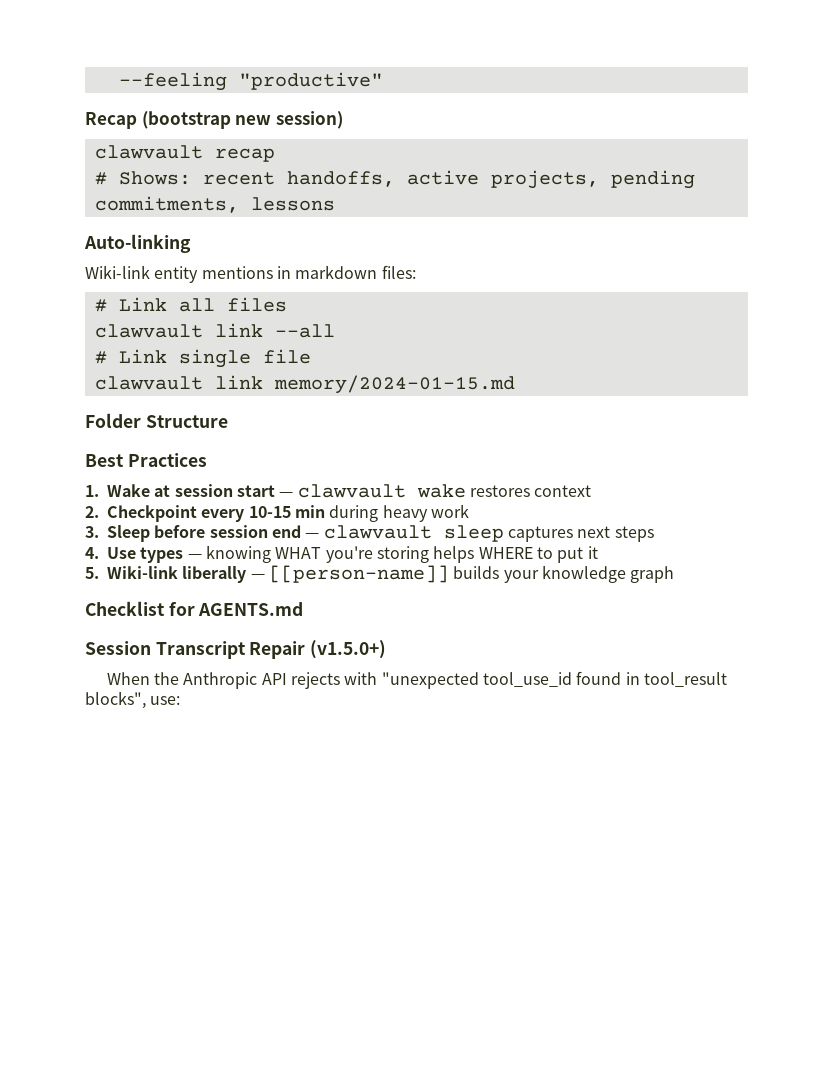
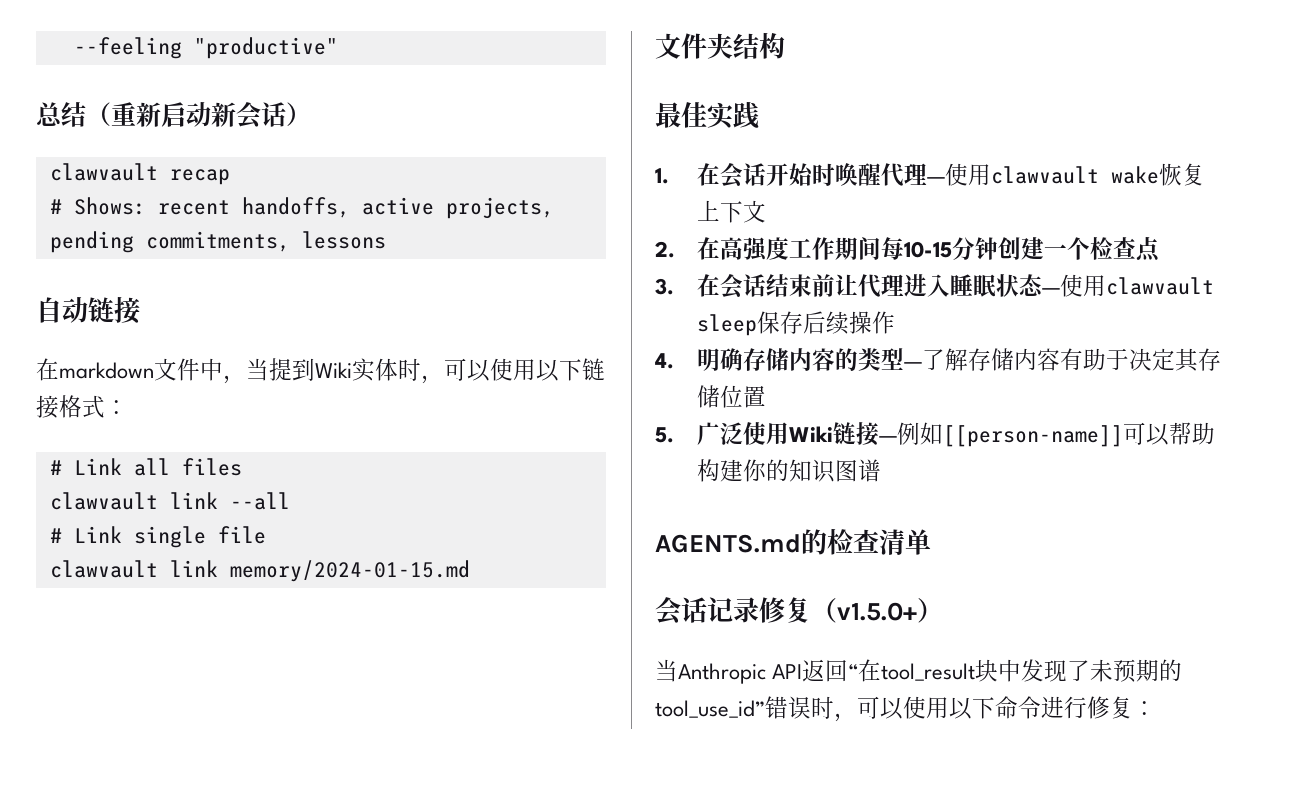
[85,111,343,129] Recap (bootstrap new session) -> [36,102,311,129] 总结（重新启动新会话）
[84,234,191,253] [85,265,416,283] Auto-linking // Wiki-link entity mentions in markdown files: -> [36,296,140,324] [36,358,605,384] [36,395,128,418] 自动链接 // 在markdown文件中，当提到Wiki实体时，可以使用以下链接格式：
[85,413,228,428] [85,453,207,467] [85,484,592,498] [85,504,469,522] [85,525,654,542] [85,545,598,563] [85,565,675,583] [85,601,304,616] [85,640,387,659] [106,671,727,689] [85,691,181,709] Folder Structure // Best Practices // 1. Wake at session start — clawvault wake restores context // 2. Checkpoint every 10-15 min during heavy work // 3. Sleep before session end — clawvault sleep captures next steps // 4. Use types — knowing WHAT you're storing helps WHERE to put it // 5. Wiki-link liberally — [[person-name]] builds your knowledge graph // Checklist for AGENTS.md // Session Transcript Repair (v1.5.0+) // When the Anthropic API rejects with "unexpected tool_use_id found in tool_result blocks", use: -> [655,32,785,59] [655,101,759,129] [655,163,1205,188] [696,200,766,223] [655,237,1160,262] [655,274,1214,299] [696,311,895,336] [655,348,1221,372] [696,385,766,408] [655,422,1215,447] [696,459,881,483] [655,528,931,555] [655,597,943,625] [655,659,1183,684] [655,696,1156,722] 文件夹结构 // 最佳实践 // 1.在会话开始时唤醒代理—使用clawvault wake恢复上下文 // 2.在高强度工作期间每10-15分钟创建一个检查点 // 3.在会话结束前让代理进入睡眠状态—使用clawvault sleep保存后续操作 // 4.明确存储内容的类型—了解存储内容有助于决定其存储位置 // 5.广泛使用Wiki链接—例如[[person-name]]可以帮助构建你的知识图谱 // AGENTS.md的检查清单 // 会话记录修复（v1.5.0+） // 当Anthropic API返回“在tool_result块中发现了未预期的tool_use_id”错误时，可以使用以下命令进行修复：

